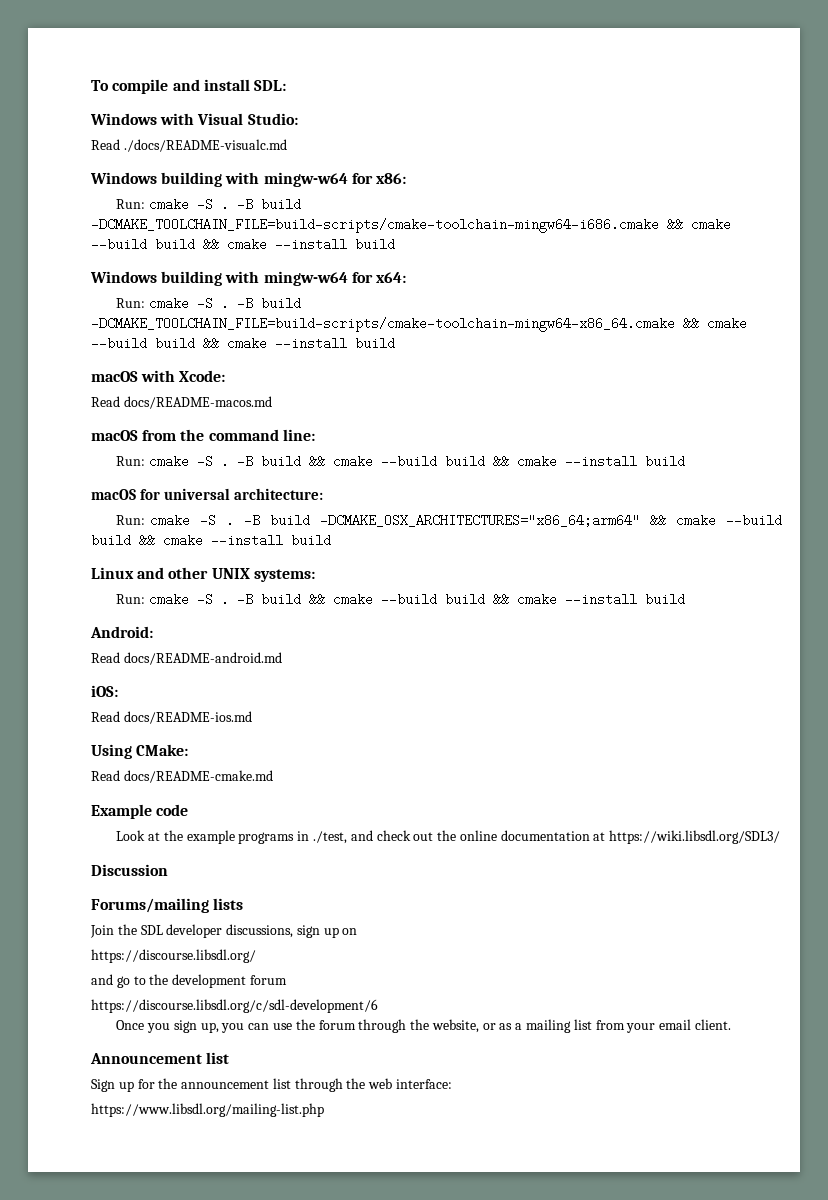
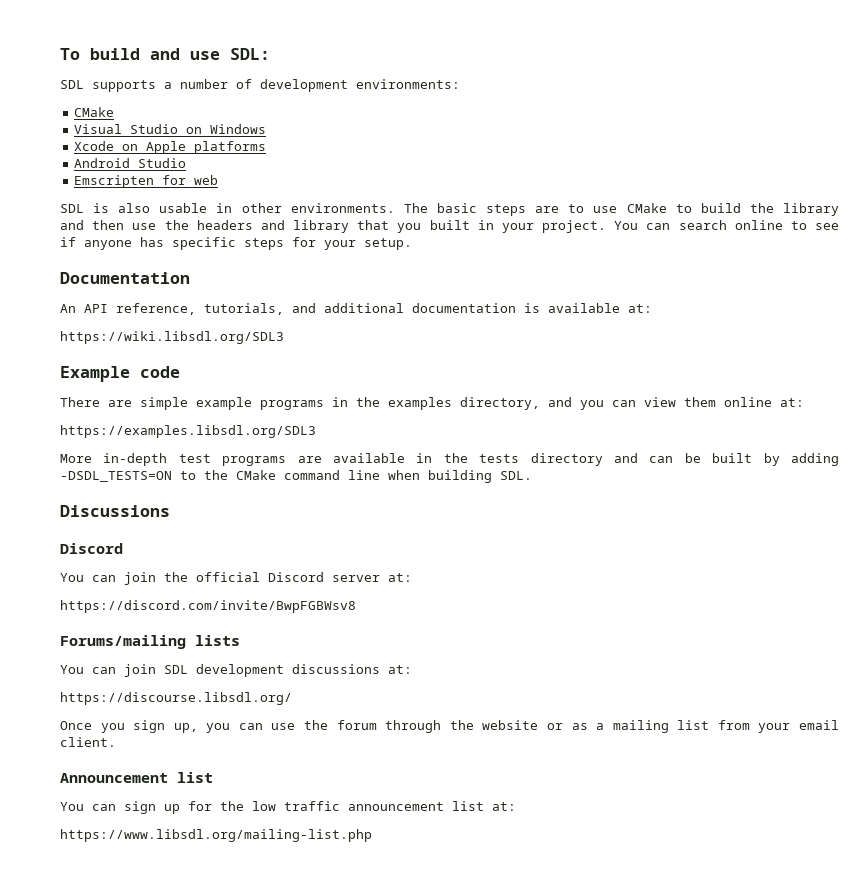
[112,79,287,94] [90,113,298,125] [91,139,287,152] [90,172,406,187] [116,198,302,211] [91,218,731,233] [91,238,395,251] [90,271,406,286] [116,297,302,310] [91,317,747,332] [91,337,395,350] [91,370,226,382] [91,396,272,409] [91,429,315,441] [116,455,686,468] [91,488,323,500] [116,514,783,527] [91,534,331,547] [91,567,315,582] [116,593,686,606] [90,626,153,638] [91,652,282,665] [91,685,118,697] [91,711,252,724] [91,744,189,759] [91,770,273,783] [91,804,189,819] [116,830,781,844] [91,864,168,876] [91,898,244,913] [90,924,358,938] [91,949,256,963] [91,974,287,988] [91,999,378,1013] compile and install SDL: // Windows with Visual Studio: // Read ./docs/README-visualc.md // Windows building with mingw-w64 for x86: // Run: cmake -S . -B build -DCMAKE_TOOLCHAIN_FILE=build-scripts/cmake-toolchain-mingw64-i686.cmake && cmake --build build && cmake --install build // Windows building with mingw-w64 for x64: // Run: cmake -S . -B build -DCMAKE_TOOLCHAIN_FILE=build-scripts/cmake-toolchain-mingw64-x86_64.cmake && cmake --build build && cmake --install build // macOS with Xcode: // Read docs/README-macos.md // macOS from the command line: // Run: cmake -S . -B build && cmake --build build && cmake --install build // macOS for universal architecture: // Run: cmake -S . -B build -DCMAKE_OSX_ARCHITECTURES="x86_64;arm64" && cmake --build build && cmake --install build // Linux and other UNIX systems: // Run: cmake -S . -B build && cmake --build build && cmake --install build // Android: // Read docs/README-android.md // iOS: // Read docs/README-ios.md // Using CMake: // Read docs/README-cmake.md // Example code // Look at the example programs in ./test, and check out the online documentation at https://wiki.libsdl.org/SDL3/ // Discussion // Forums/mailing lists // Join the SDL developer discussions, sign up on // https://discourse.libsdl.org/ // and go to the development forum // https://discourse.libsdl.org/c/sdl-development/6 -> [90,48,270,60] [60,79,460,92] [74,107,115,117] [74,124,267,134] [74,141,267,154] [74,158,187,168] [74,175,219,188] [60,203,840,216] [60,220,839,233] [60,237,412,250] [60,272,190,284] [60,303,652,315] [60,331,284,344] [60,366,180,382] [60,397,804,410] [60,425,316,438] [60,453,839,466] [60,470,532,483] [60,505,170,517] [60,543,123,554] [60,572,412,585] [60,600,356,613] [60,635,240,649] [60,664,412,677] [60,692,292,705] build and use SDL: // SDL supports a number of development environments: // CMake // Visual Studio on Windows // Xcode on Apple platforms // Android Studio // Emscripten for web // SDL is also usable in other environments. The basic steps are to use CMake to build the library and then use the headers and library that you built in your project. You can search online to see if anyone has specific steps for your setup. // Documentation // An API reference, tutorials, and additional documentation is available at: // https://wiki.libsdl.org/SDL3 // Example code // There are simple example programs in the examples directory, and you can view them online at: // https://examples.libsdl.org/SDL3 // More in-depth test programs are available in the tests directory and can be built by adding -DSDL_TESTS=ON to the CMake command line when building SDL. // Discussions // Discord // You can join the official Discord server at: // https://discord.com/invite/BwpFGBWsv8 // Forums/mailing lists // You can join SDL development discussions at: // https://discourse.libsdl.org/
[431,1019,479,1033] website, -> [482,720,539,730] website
[91,1078,453,1092] Sign up for the announcement list through the web interface: -> [60,801,516,814] You can sign up for the low traffic announcement list at:

